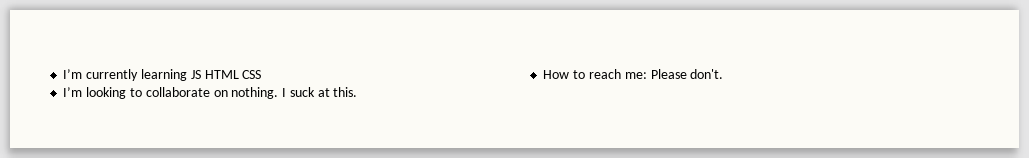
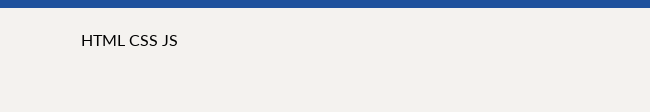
[63,69,262,81] [63,87,358,99] [543,69,724,79] I’m currently learning JS HTML CSS // I’m looking to collaborate on nothing. I suck at this. // How to reach me: Please don't. -> [81,35,179,46] HTML CSS JS

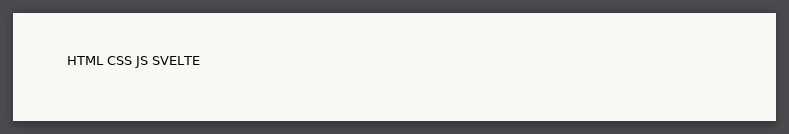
(179, 40) none -> [152,56,200,65] SVELTE

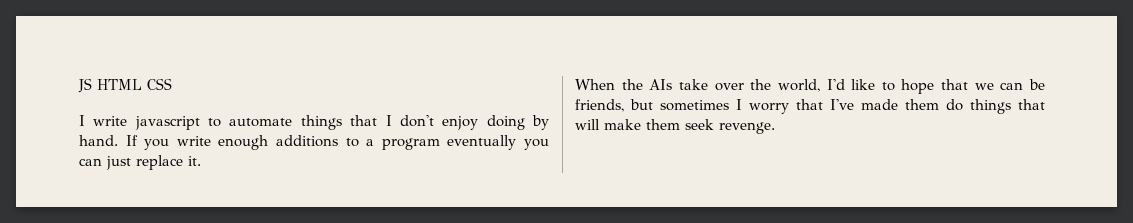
(67, 60) none -> [78,78,92,93] JS
[135,56,200,68] JS SVELTE -> [79,115,550,130] [79,135,550,150] [79,155,201,170] [575,79,1046,94] [575,99,1045,114] [575,119,775,134] // I write javascript to automate things that I don't enjoy doing by hand. If you write enough additions to a program eventually you can just replace it. // When the AIs take over the world, I'd like to hope that we can be friends, but sometimes I worry that I've made them do things that will make them seek revenge.

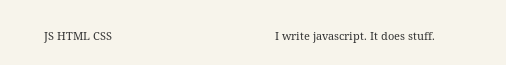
[134,115,550,130] [79,135,550,150] [79,155,201,170] [575,79,1046,94] [575,99,1045,114] [575,119,775,134] javascript to automate things that I don't enjoy doing by hand. If you write enough additions to a program eventually you can just replace it. // When the AIs take over the world, I'd like to hope that we can be friends, but sometimes I worry that I've made them do things that will make them seek revenge. -> [312,32,435,43] javascript. It does stuff.

